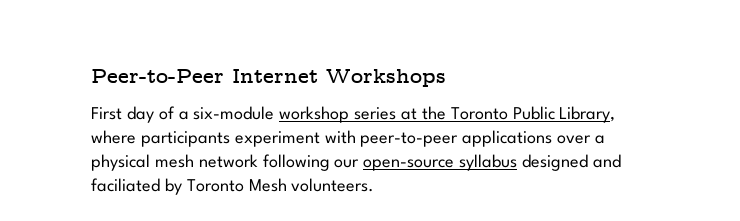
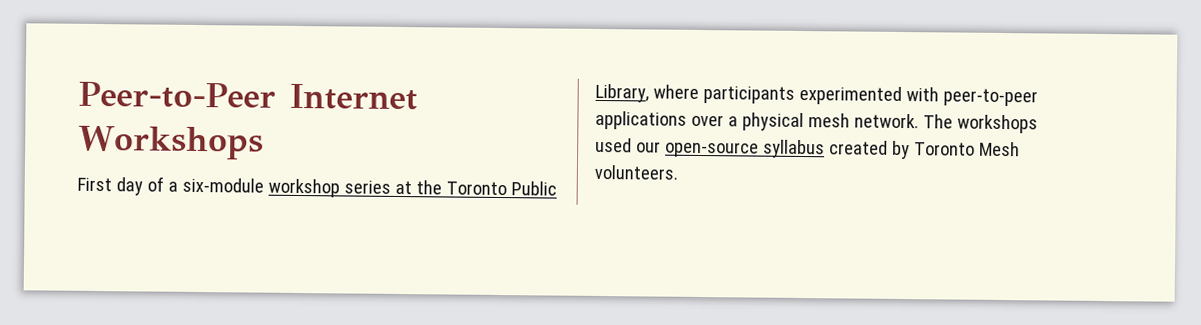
[234,131,320,147] experiment -> [798,85,902,105] experimented
[198,154,621,171] [91,178,160,192] network following our open-source syllabus designed and faciliated -> [853,113,1038,134] [595,137,888,159] network. The workshops used our open-source syllabus created

